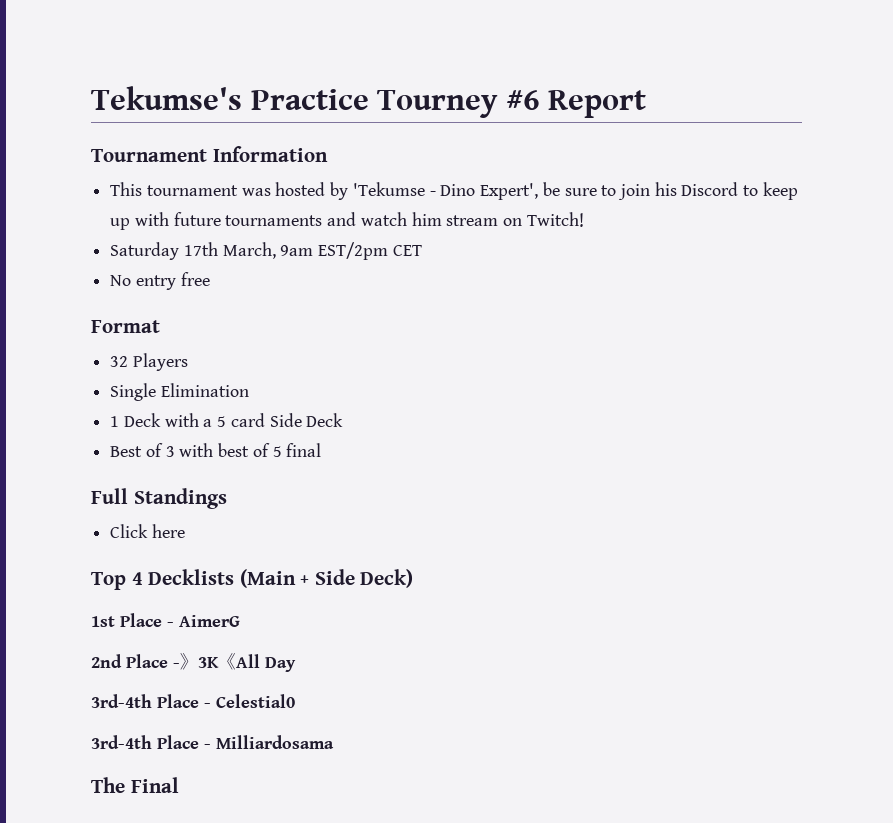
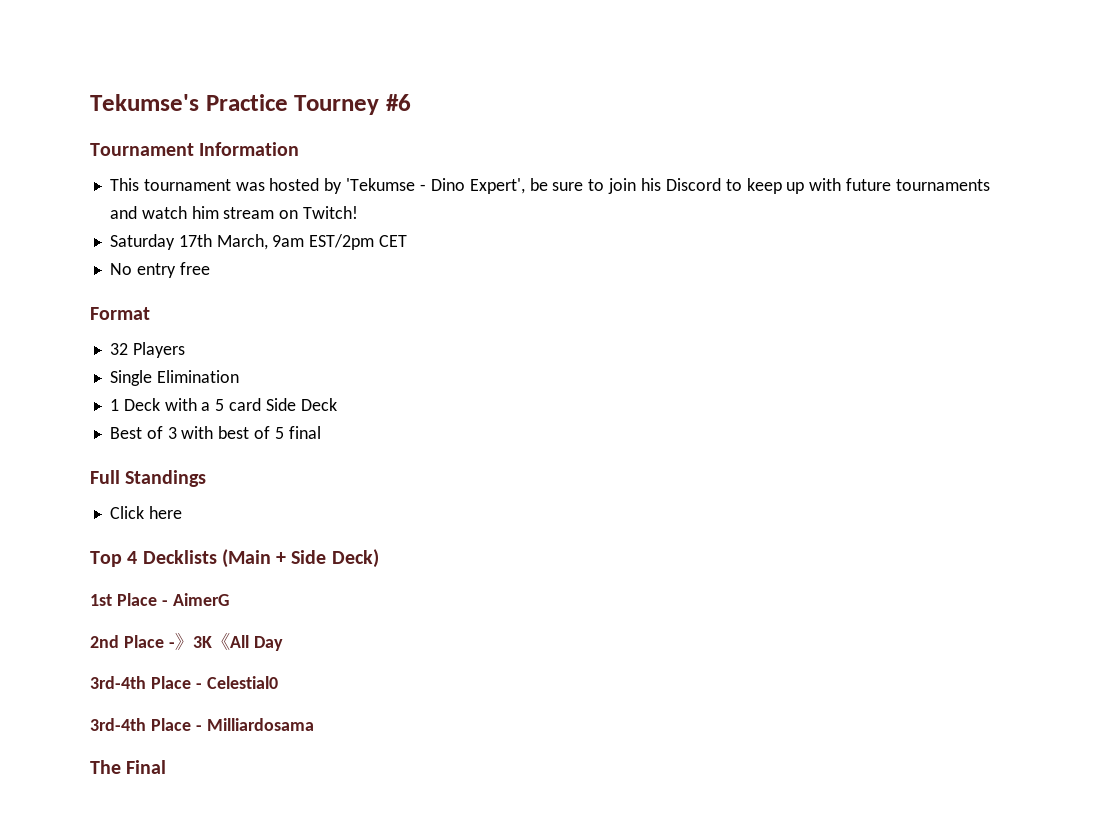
[548,90,647,118] Report -> (411, 102) none

